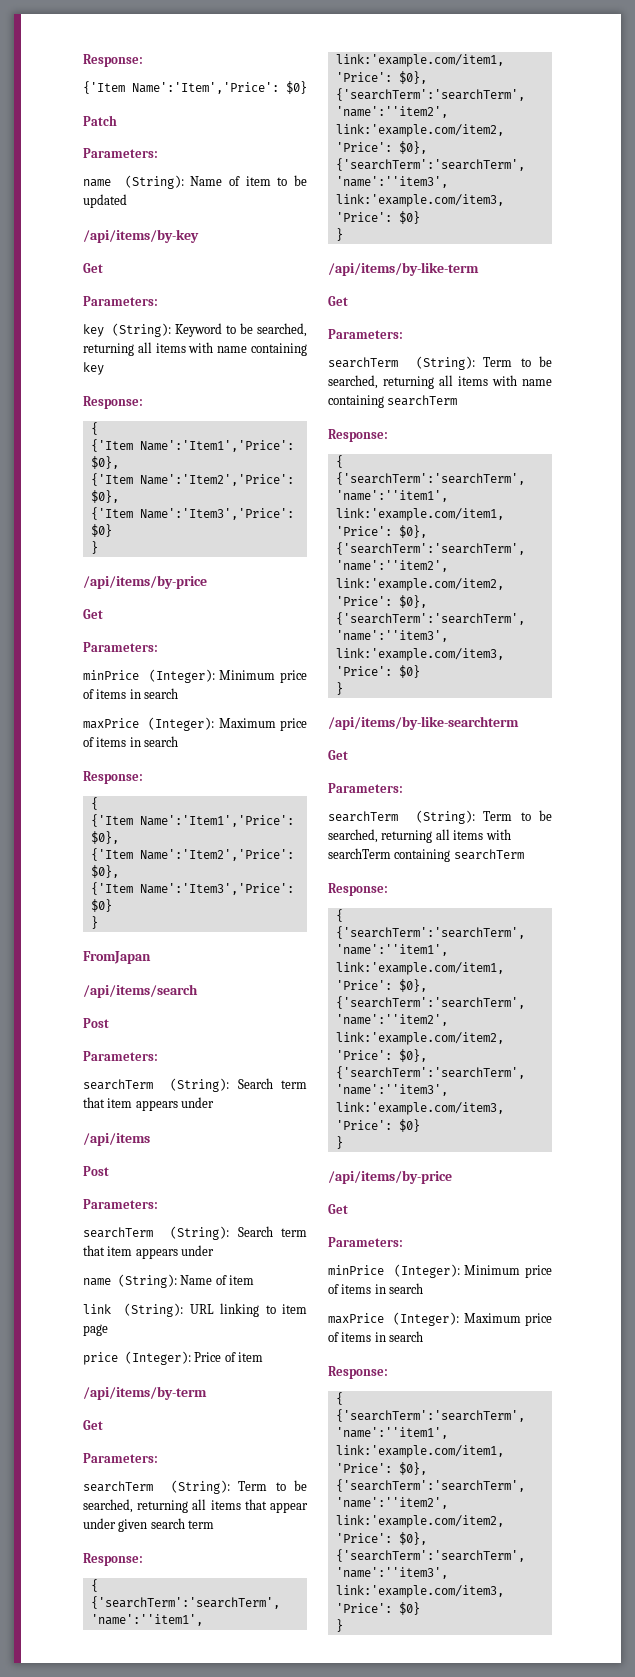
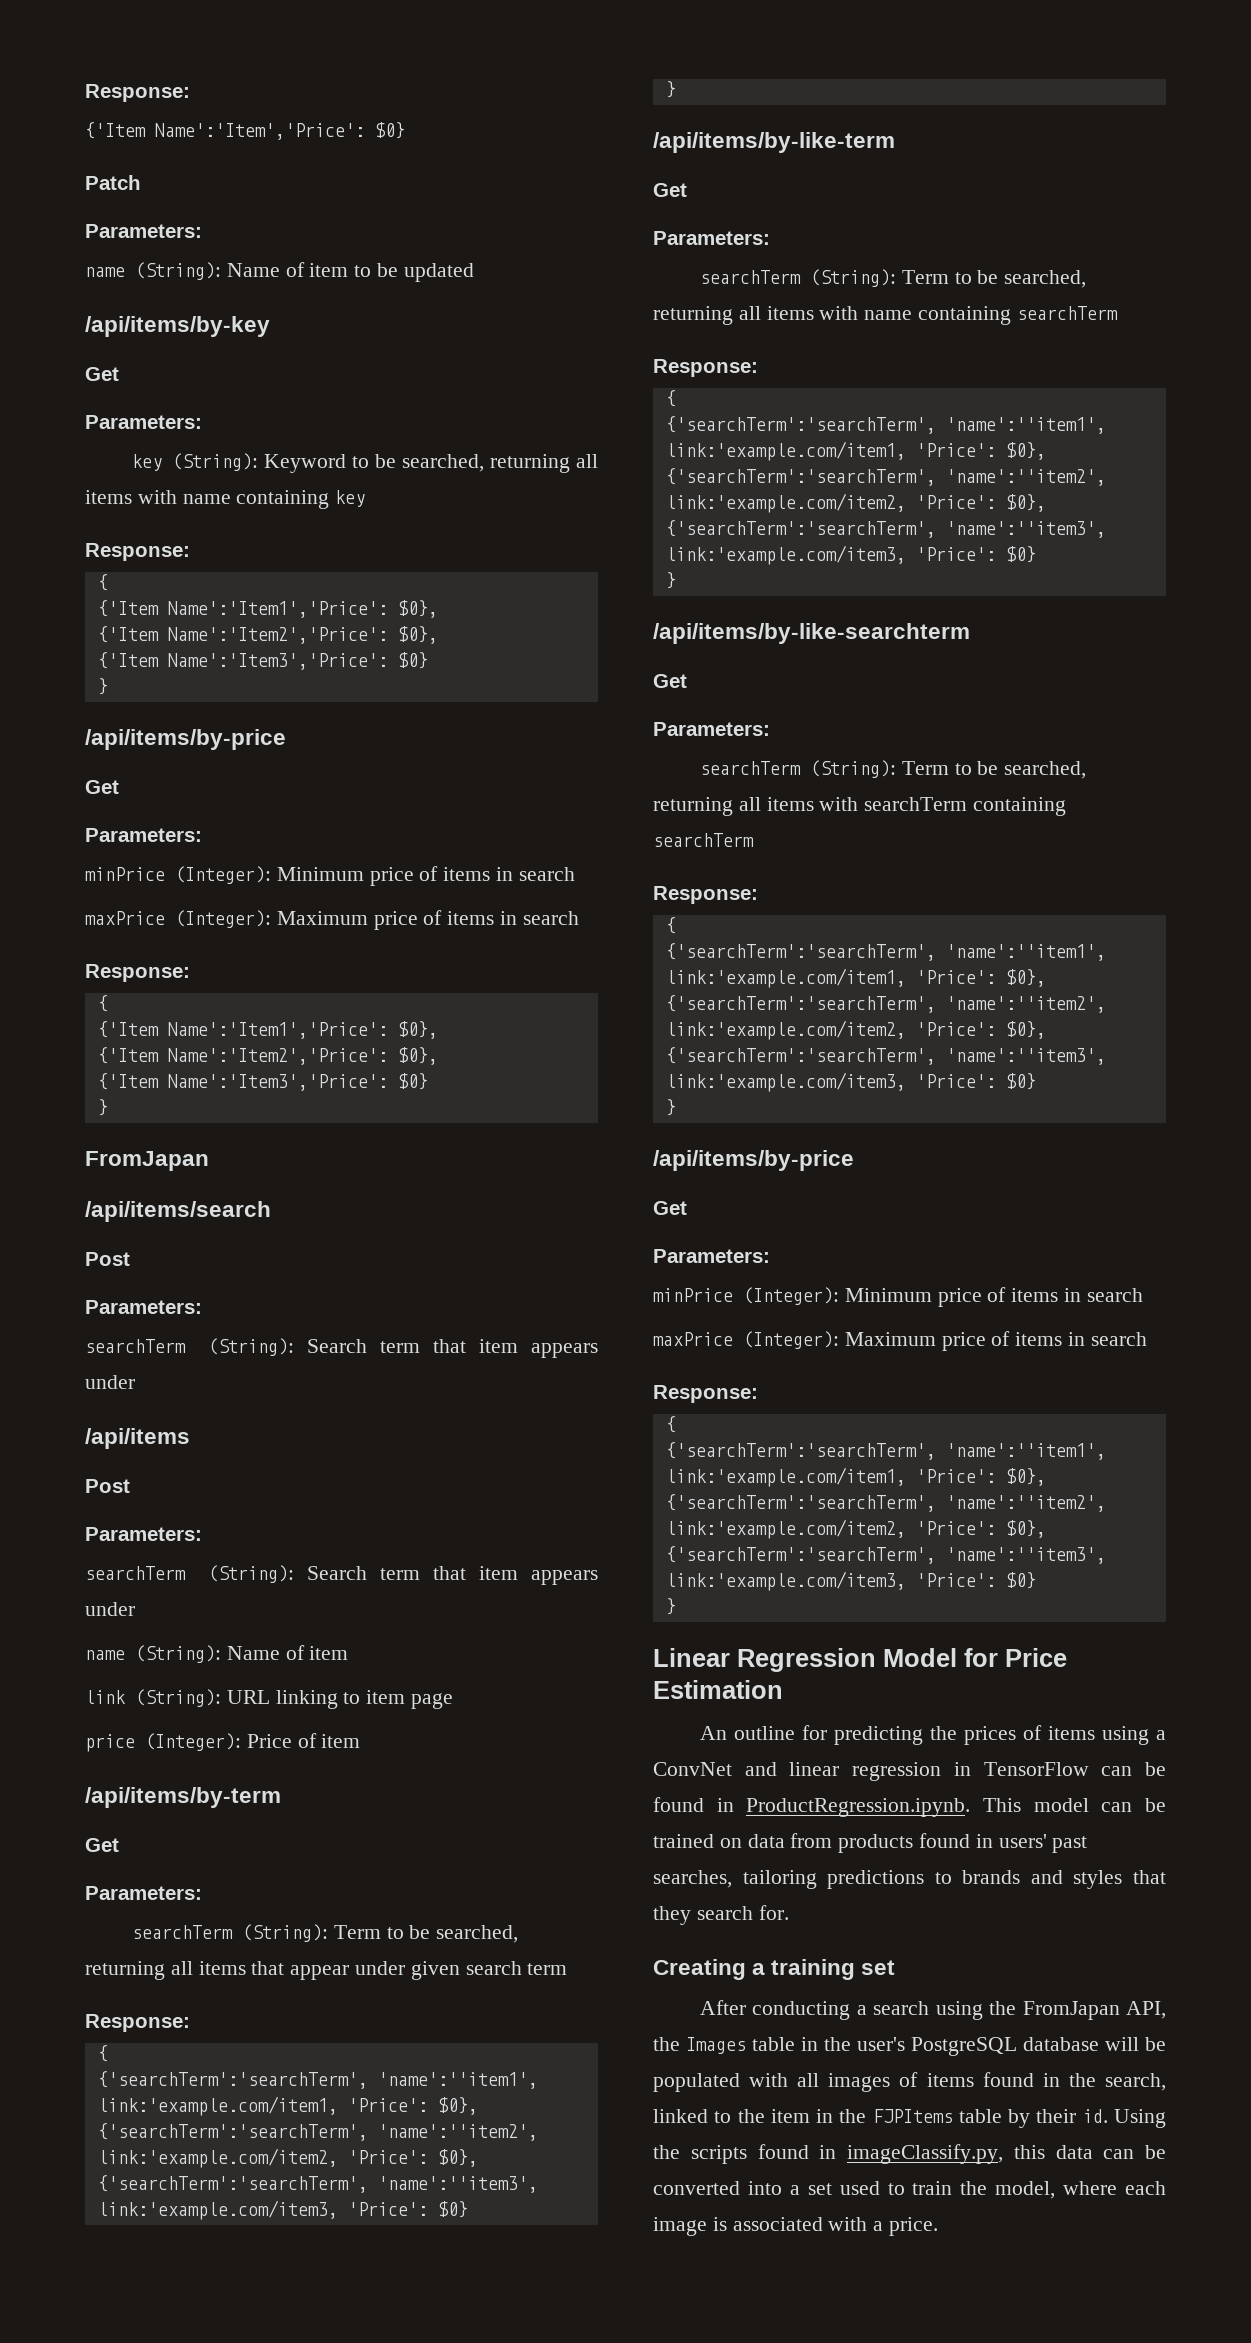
(343, 1625) none -> [653,1648,1067,1672] [653,1680,783,1699] [700,1725,1166,1745] [653,1762,1166,1781] [653,1797,1166,1817] [653,1833,1088,1853] [653,1870,1166,1889] [653,1905,789,1925] [653,1959,896,1980] [700,2000,1166,2020] [653,2037,1166,2056] [653,2072,1166,2092] [653,2109,1166,2128] [653,2144,1166,2164] [653,2181,1166,2199] [653,2217,939,2236] // Linear Regression Model for Price Estimation // An outline for predicting the prices of items using a ConvNet and linear regression in TensorFlow can be found in ProductRegression.ipynb. This model can be trained on data from products found in users' past searches, tailoring predictions to brands and styles that they search for. // Creating a training set // After conducting a search using the FromJapan API, the Images table in the user's PostgreSQL database will be populated with all images of items found in the search, linked to the item in the FJPItems table by their id. Using the scripts found in imageClassify.py, this data can be converted into a set used to train the model, where each image is associated with a price.

